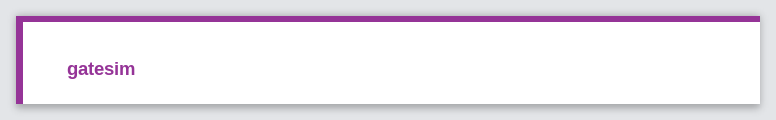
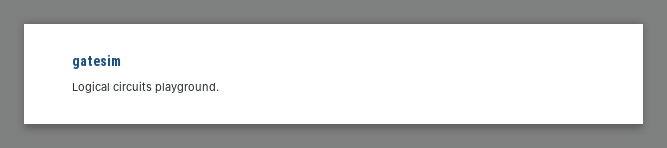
(135, 70) none -> [72,81,219,94] // Logical circuits playground.

